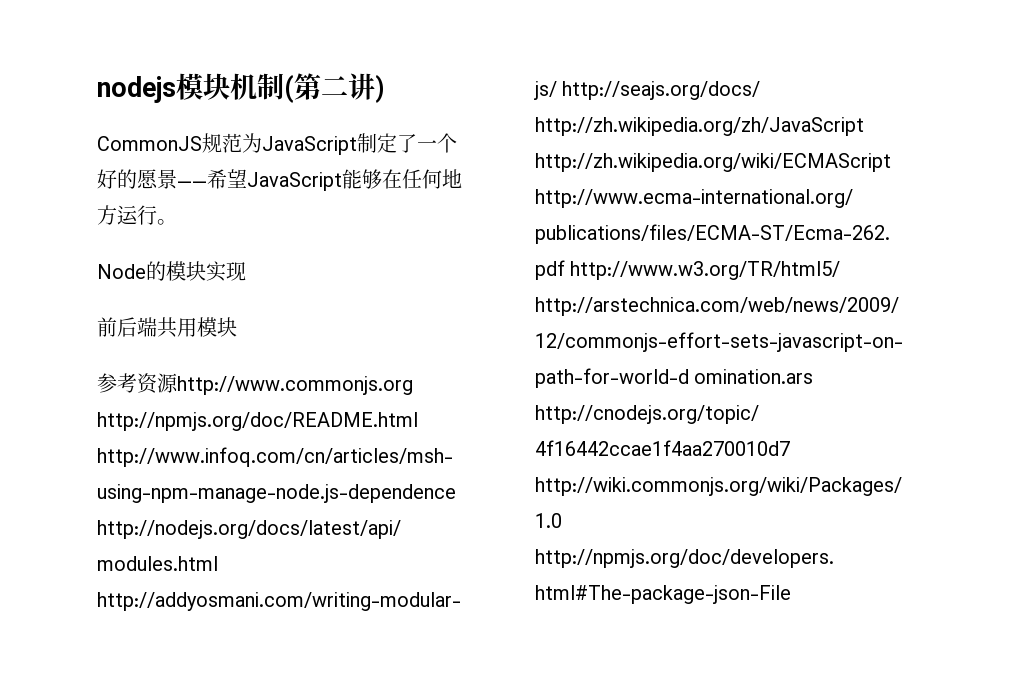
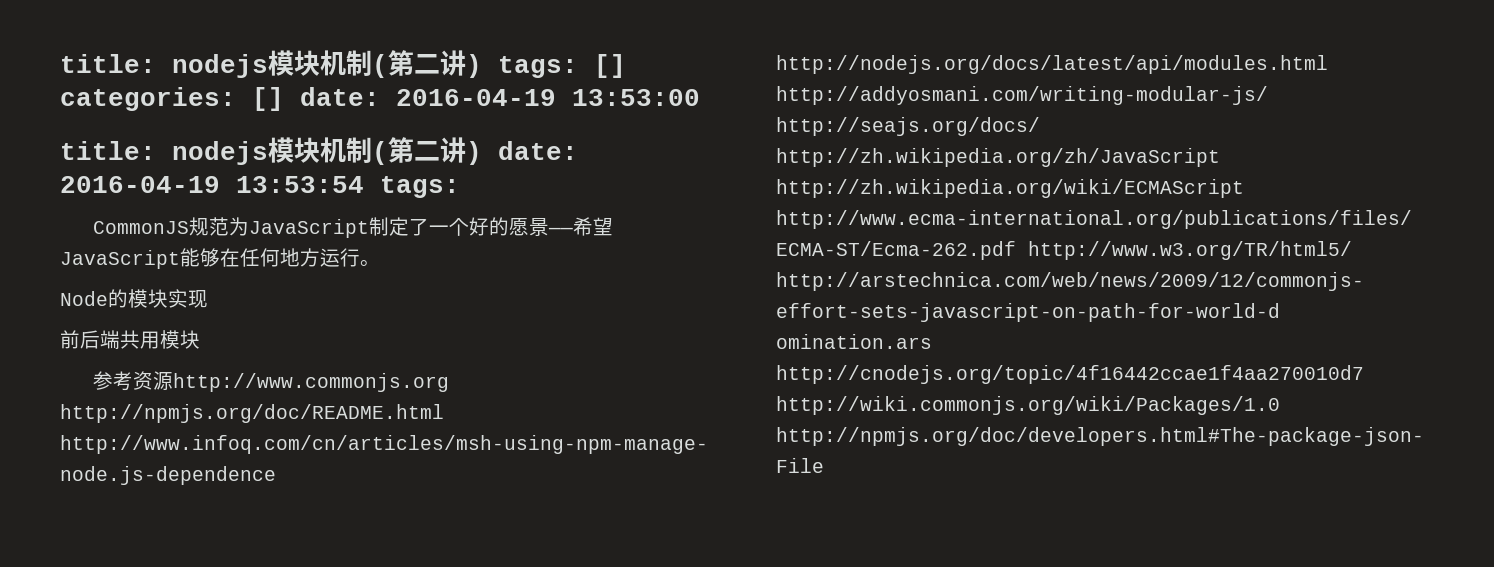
[97,73,385,103] nodejs模块机制(第二讲) -> [60,50,626,78] [60,87,700,111] [60,137,578,165] [60,176,460,198] title: nodejs模块机制(第二讲) tags: [] categories: [] date: 2016-04-19 13:53:00 // title: nodejs模块机制(第二讲) date: 2016-04-19 13:53:54 tags:

